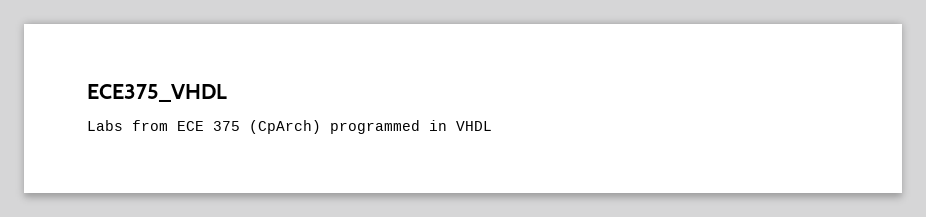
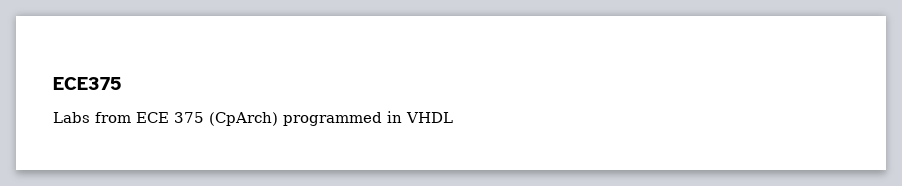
[87,84,227,102] ECE375_VHDL -> [53,77,122,90] ECE375

